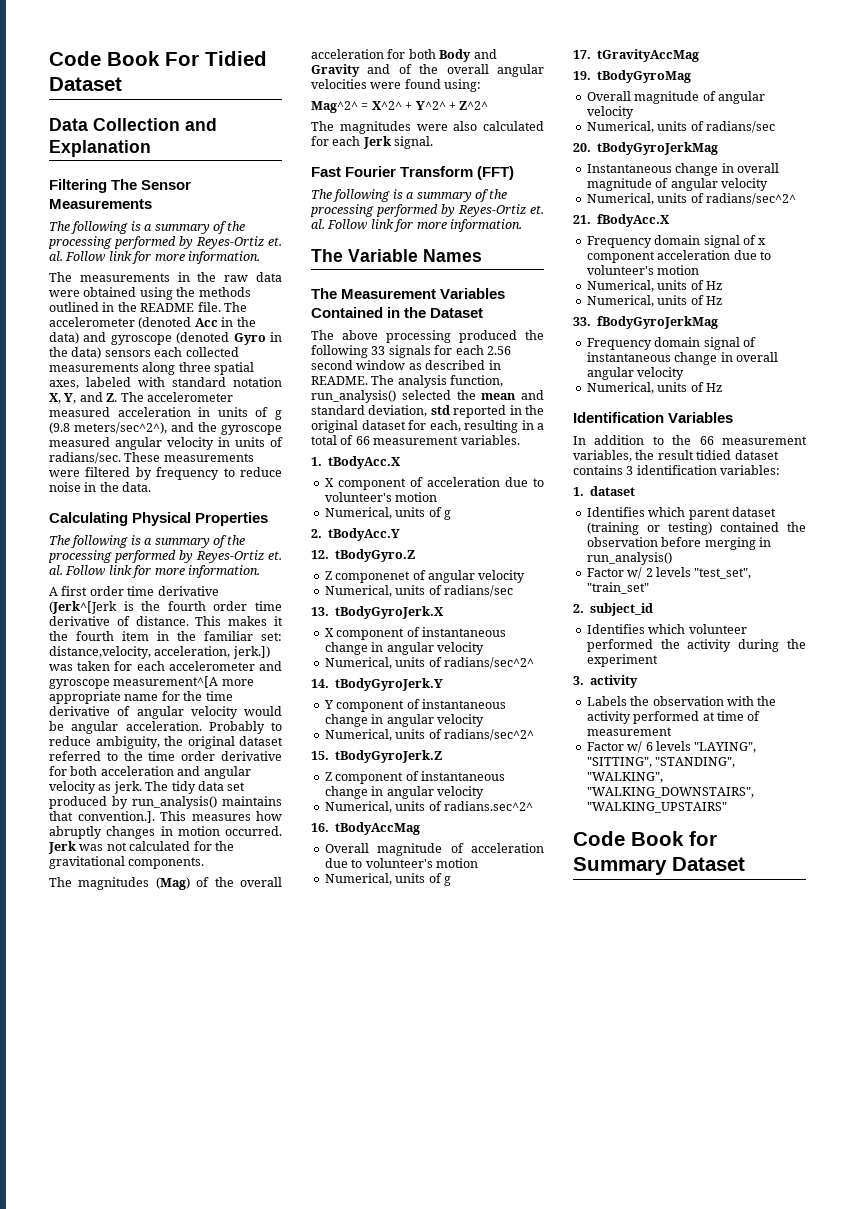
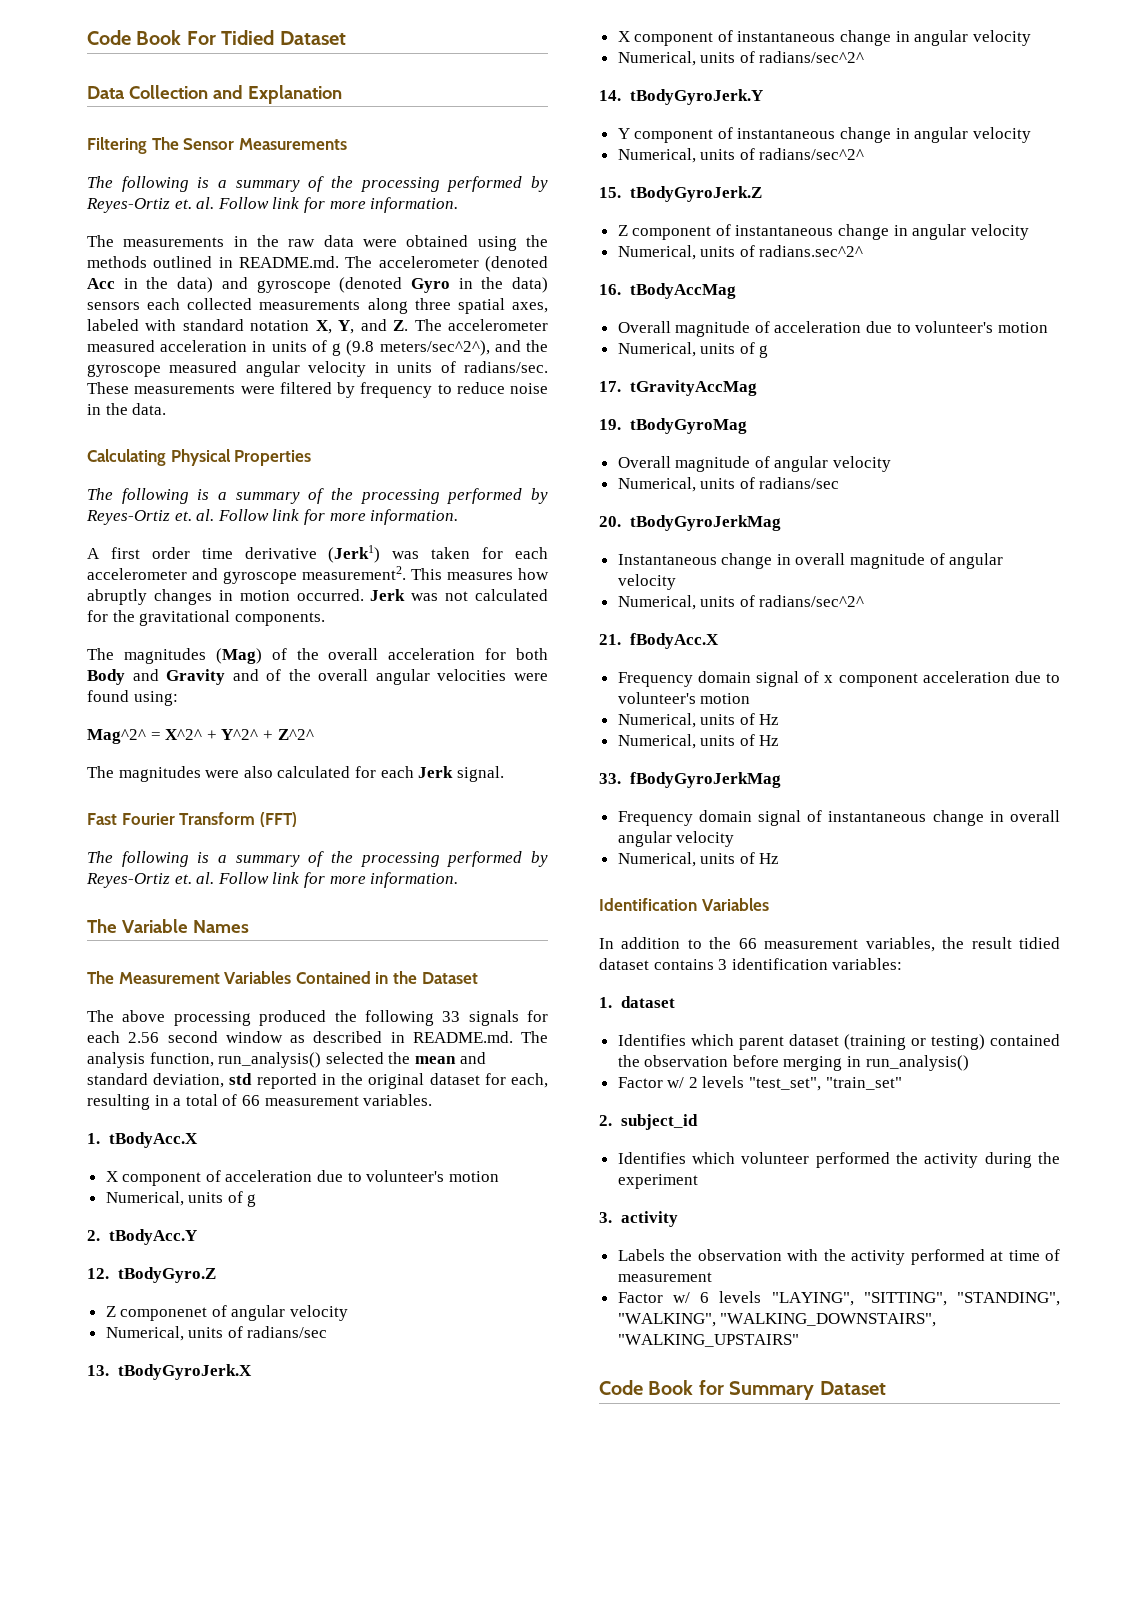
[117,302,221,312] the README file. -> [239,256,339,268] README.md.
[49,601,282,614] [49,616,283,626] [49,631,282,641] [49,646,270,659] (Jerk^[Jerk is the fourth order time derivative of distance. This makes it the fourth item in the familiar set: distance,velocity, acceleration, jerk.]) -> [328,545,381,563] (Jerk1)
[113,676,254,688] [49,691,233,704] [49,706,282,719] [49,721,282,734] [49,736,283,749] [49,751,282,761] [49,766,251,779] [49,781,246,794] [49,796,282,809] [49,811,155,823] measurement^[A more appropriate name for the time derivative of angular velocity would be angular acceleration. Probably to reduce ambiguity, the original dataset referred to the time order derivative for both acceleration and angular velocity as jerk. The tidy data set produced by run_analysis() maintains that convention.]. -> [302,566,406,580] measurement2.
[311,376,368,385] README. -> [412,1031,513,1043] README.md.

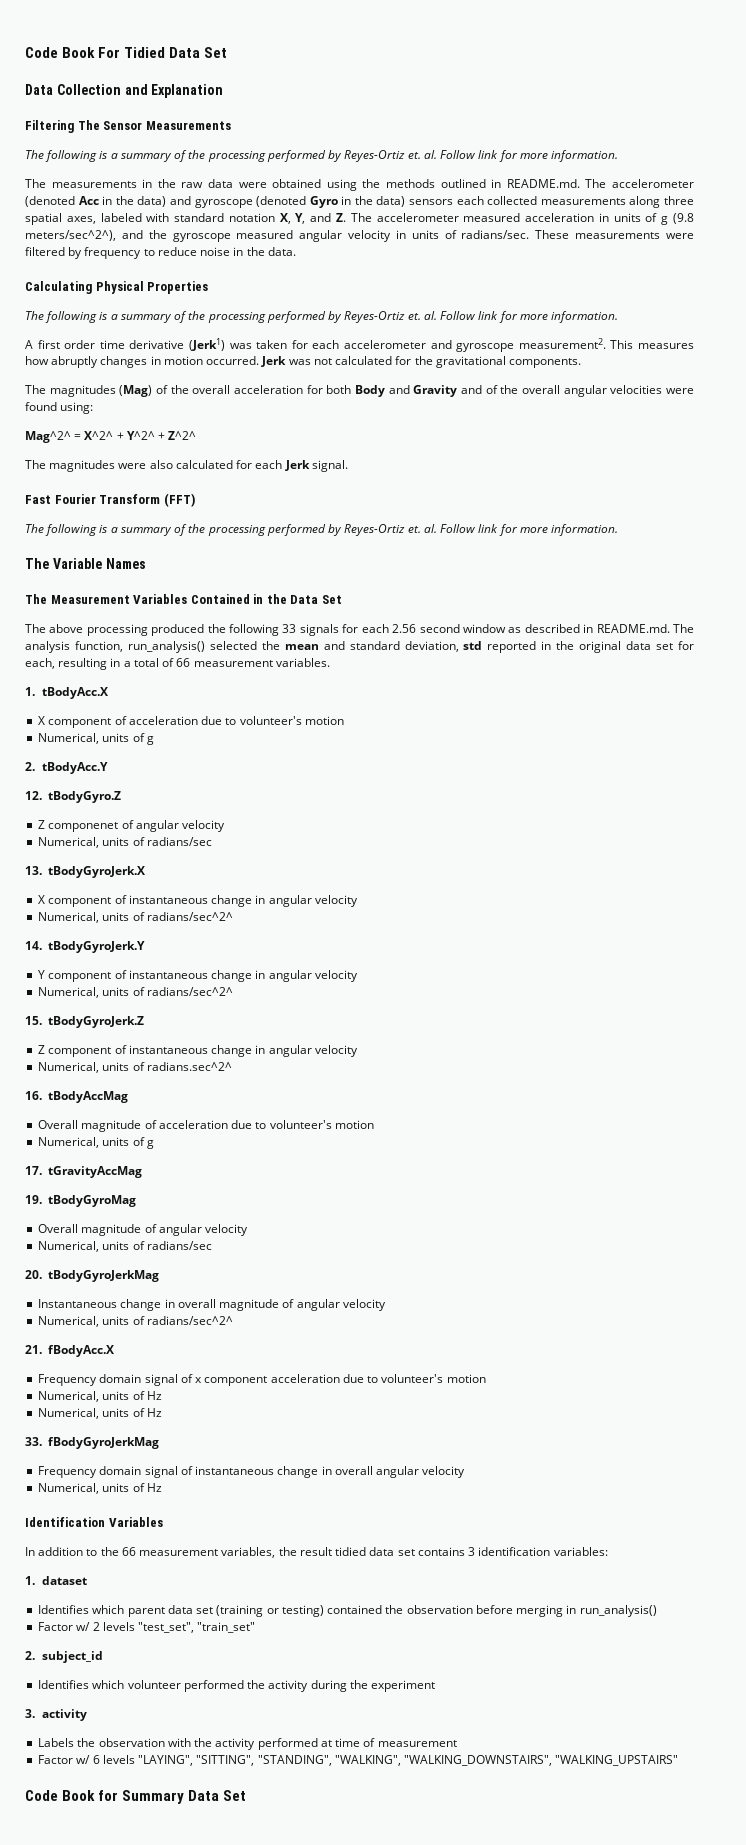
[279,31,346,45] Dataset -> [169,47,228,58] Data Set
[421,972,478,984] Dataset -> [290,595,342,604] Data Set
[429,1073,480,1085] dataset -> [626,641,674,650] data set
[599,958,649,970] dataset -> [369,1547,415,1556] data set
[788,1034,839,1046] dataset -> [167,1605,214,1614] data set
[819,1381,886,1395] Dataset -> [188,1790,247,1801] Data Set

